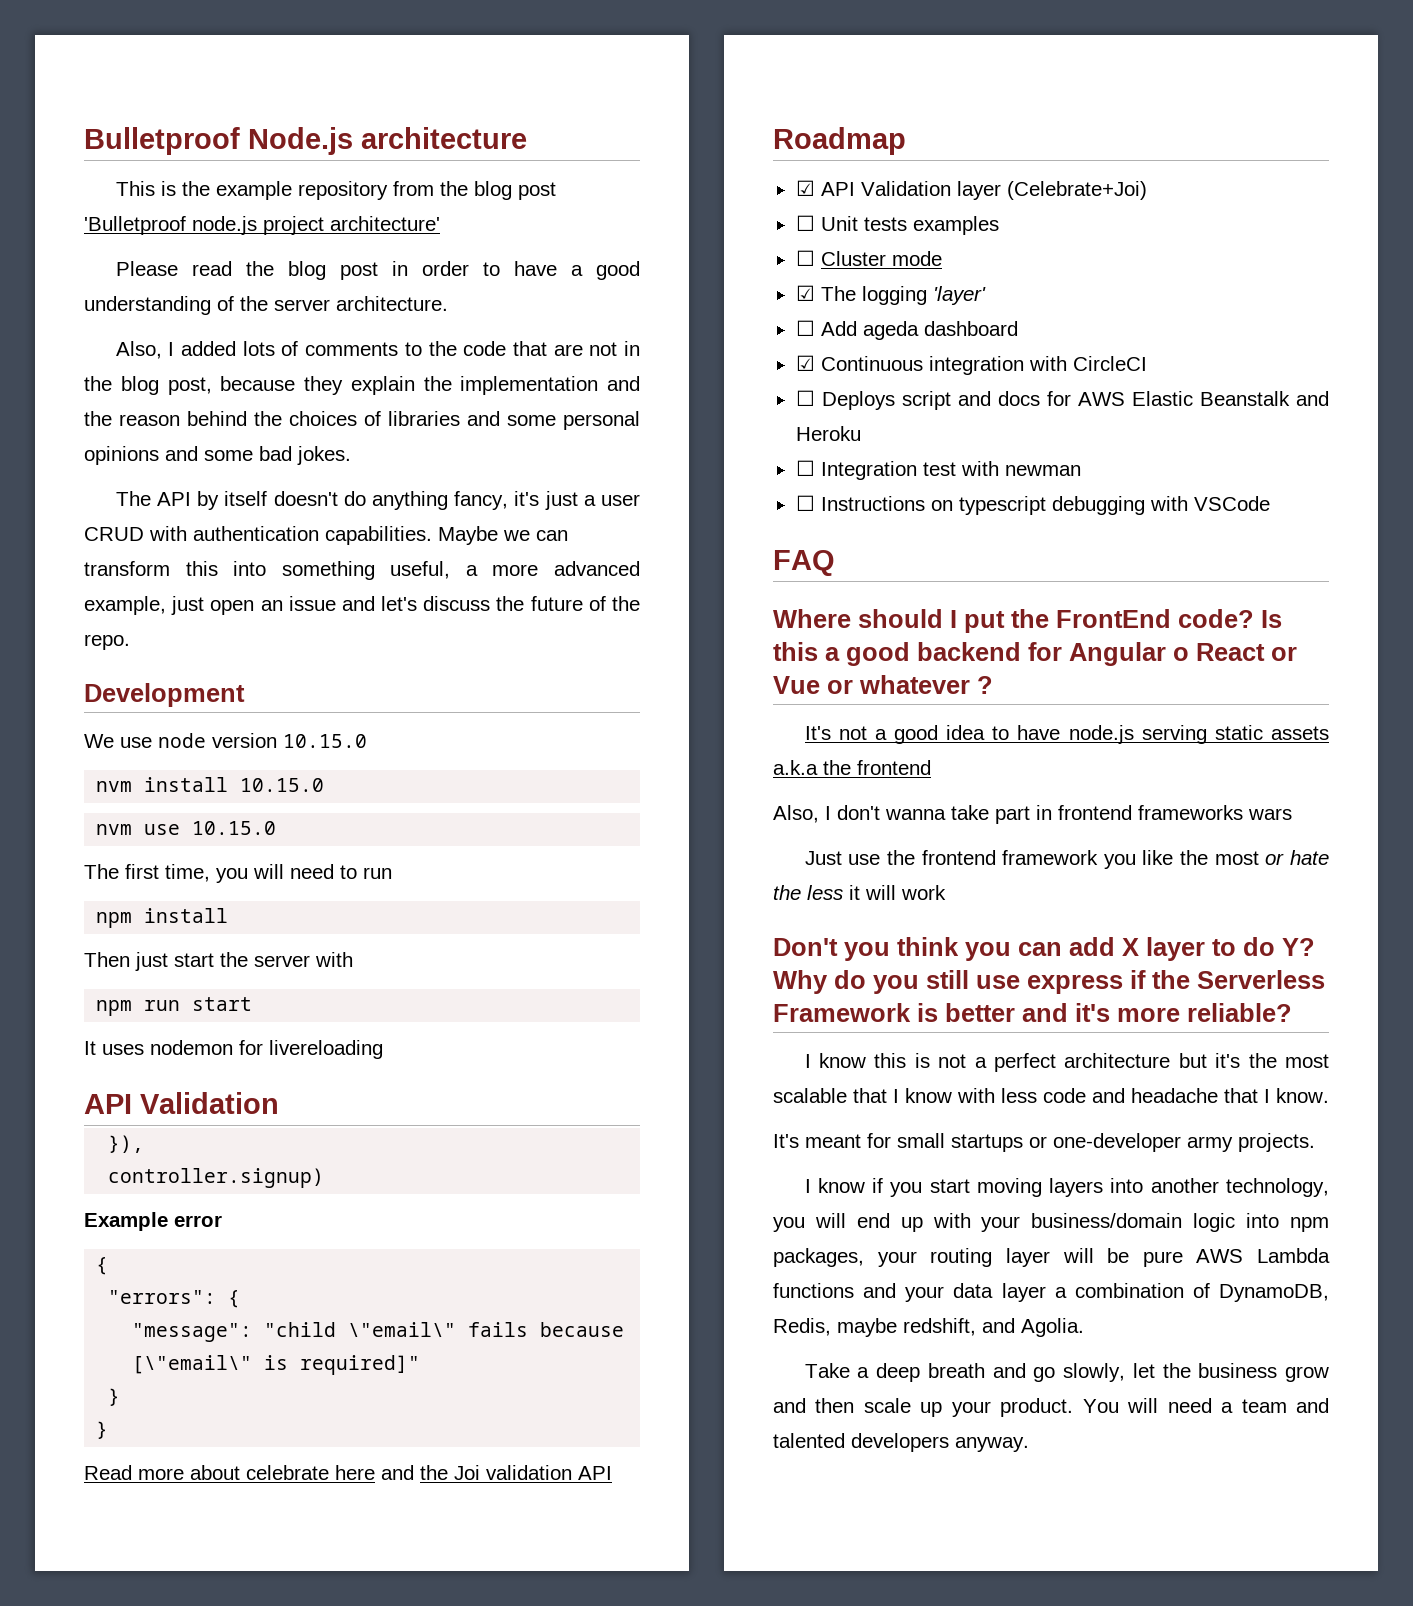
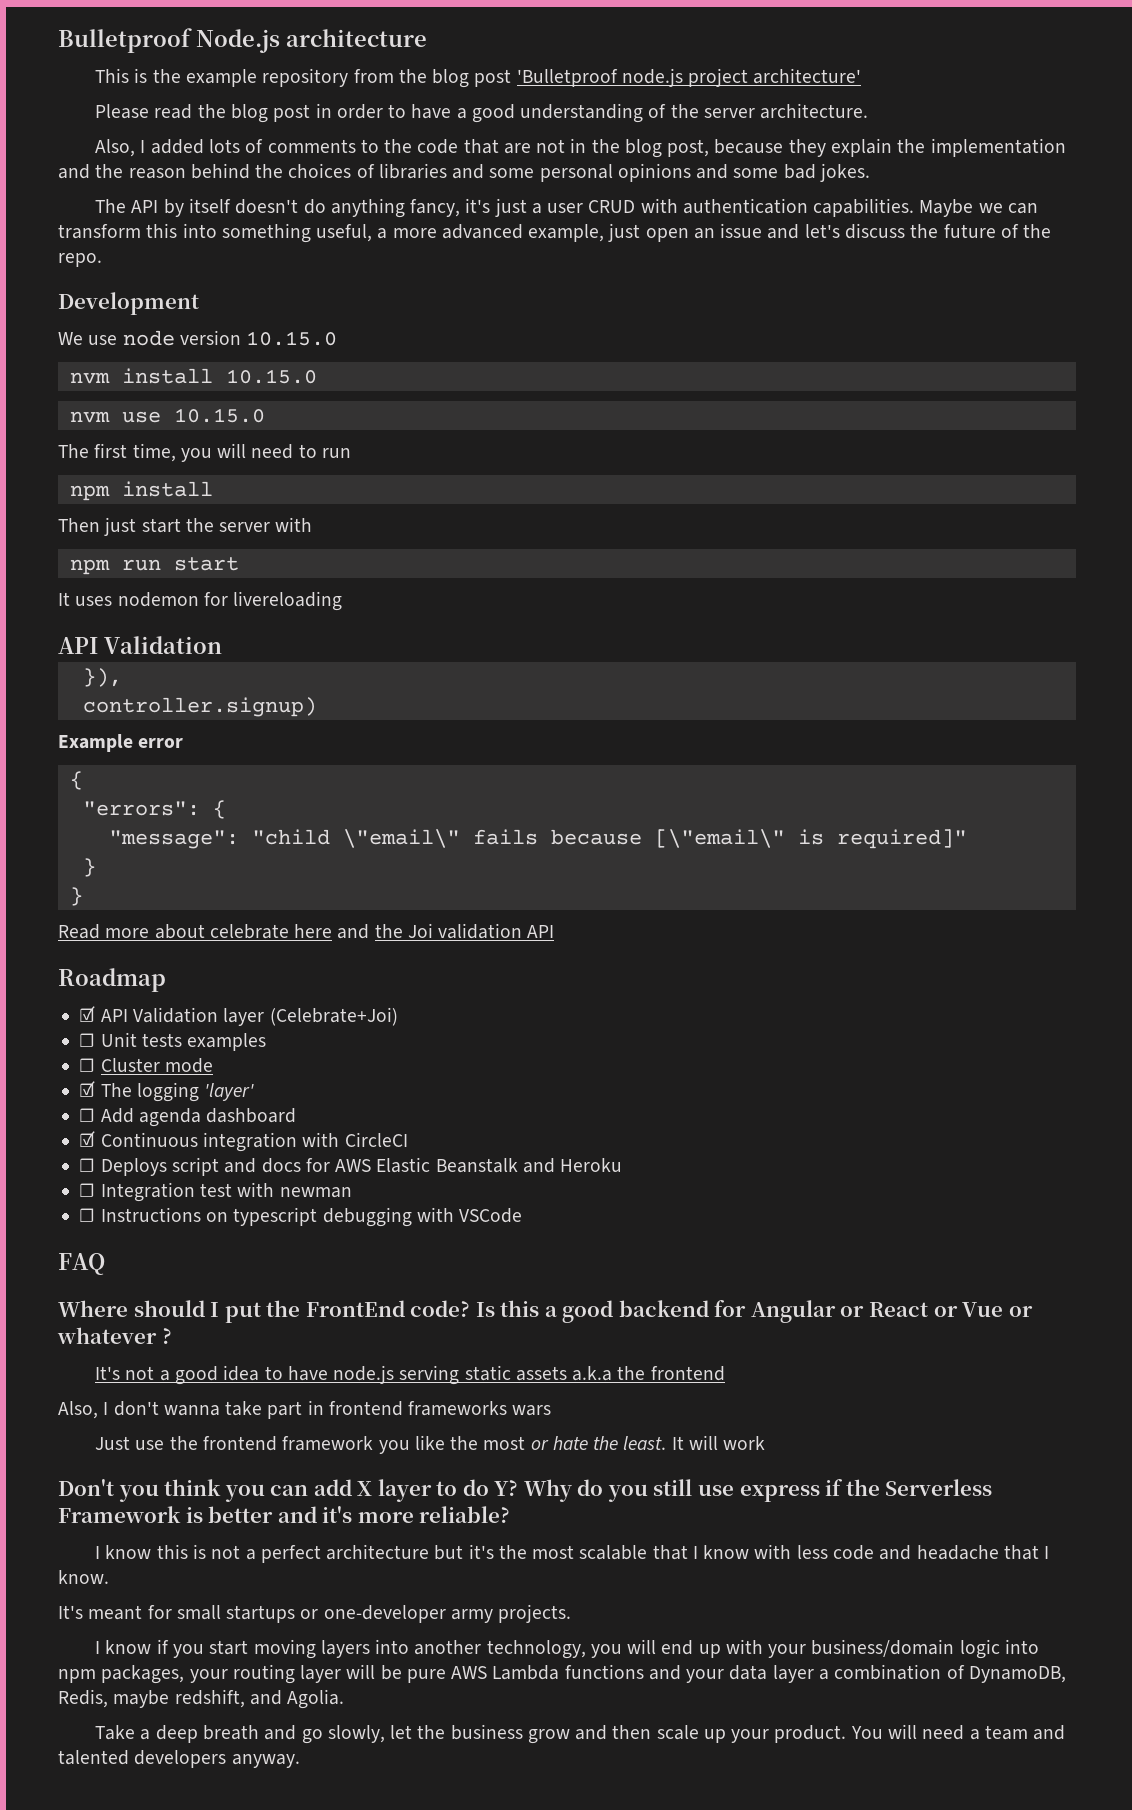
[862,321,919,340] ageda -> [138,1108,201,1127] agenda
[1173,647,1189,661] o -> [840,1306,865,1317] or
[807,885,860,900] less it -> [623,1436,684,1450] least. It

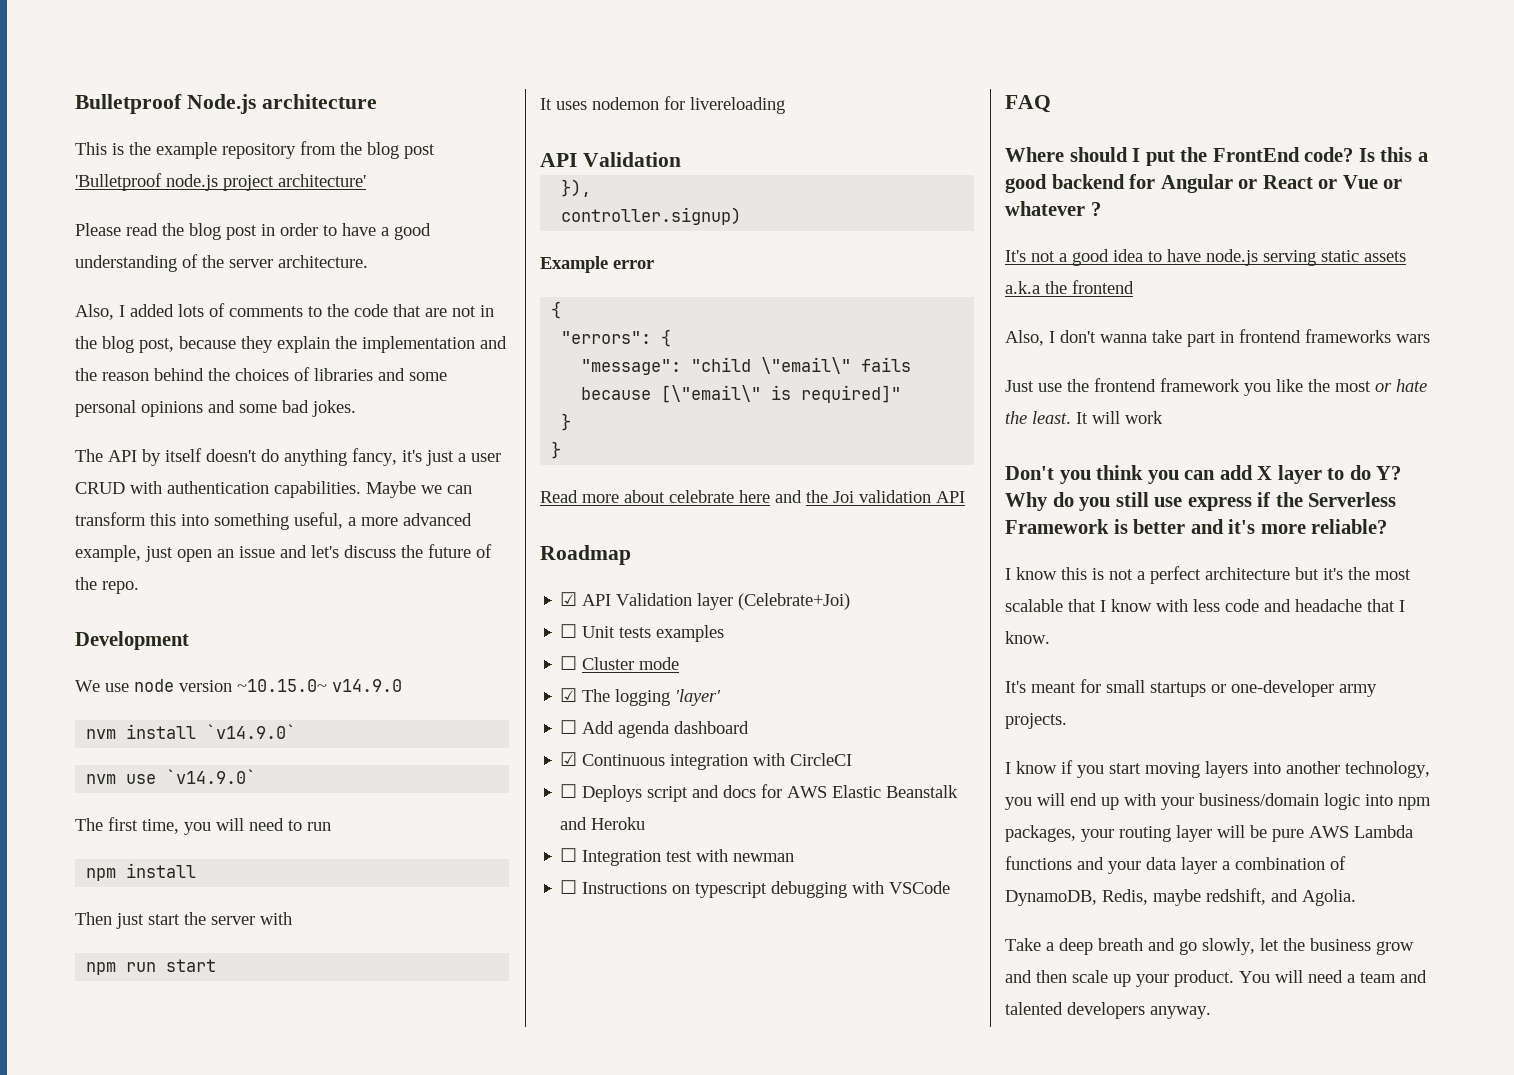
[246,331,338,346] 10.15.0 -> [237,679,402,692] ~10.15.0~ v14.9.0
[225,369,317,384] 10.15.0 -> [206,724,297,739] `v14.9.0`
[173,408,265,423] 10.15.0 -> [166,769,257,784] `v14.9.0`

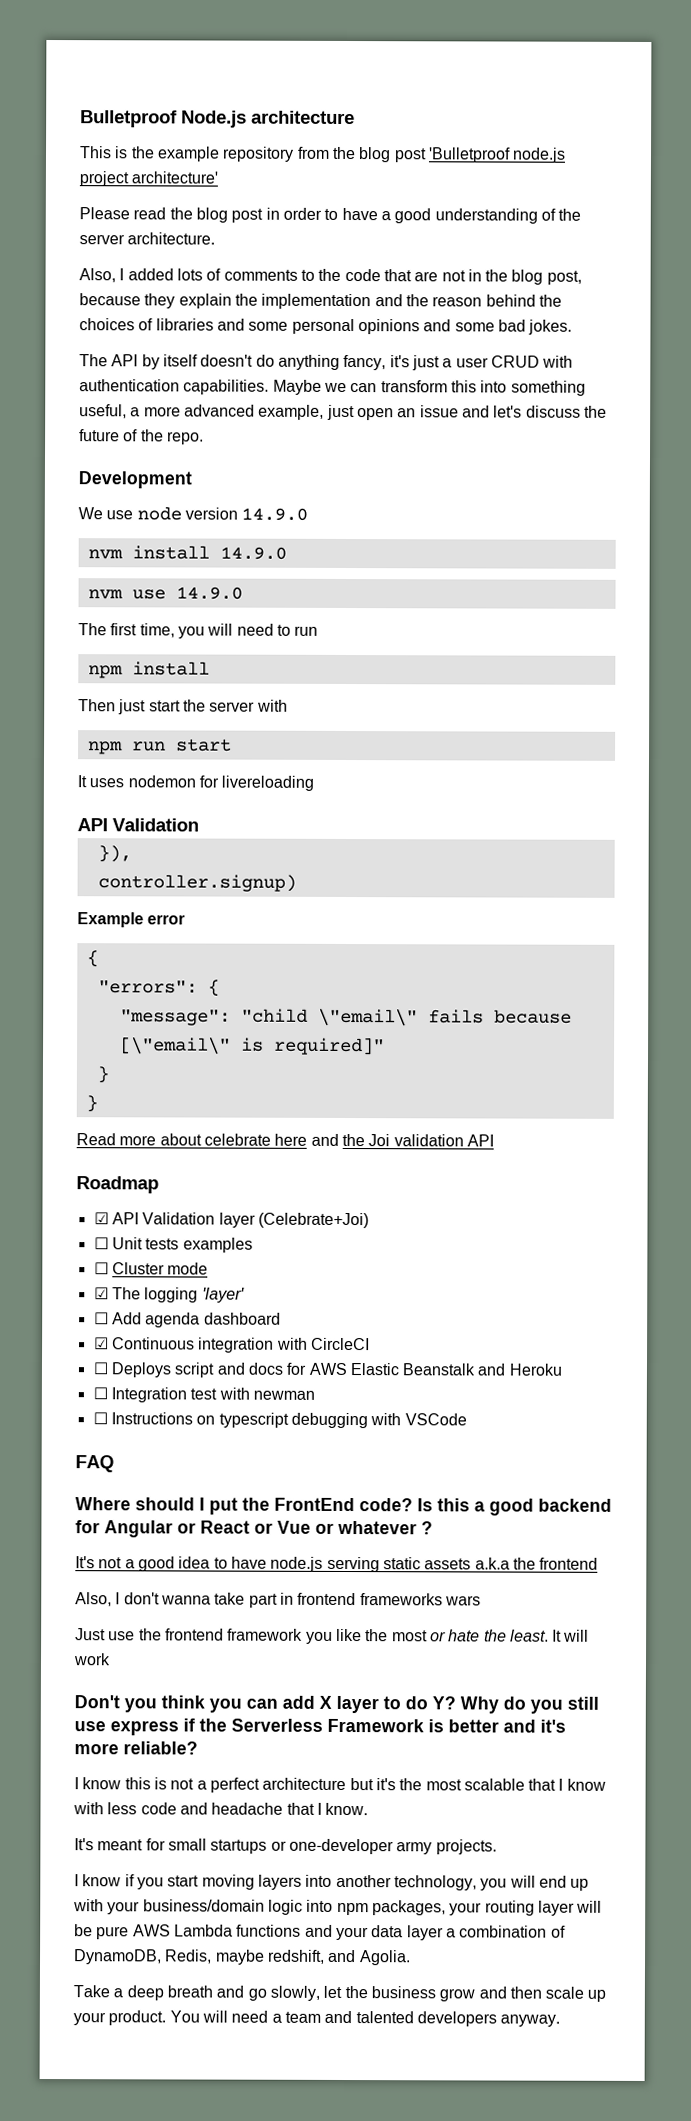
[237,679,402,692] ~10.15.0~ v14.9.0 -> [241,507,309,521] 14.9.0
[206,724,297,739] `v14.9.0` -> [219,546,287,560] 14.9.0
[166,769,257,784] `v14.9.0` -> [175,586,243,600] 14.9.0

